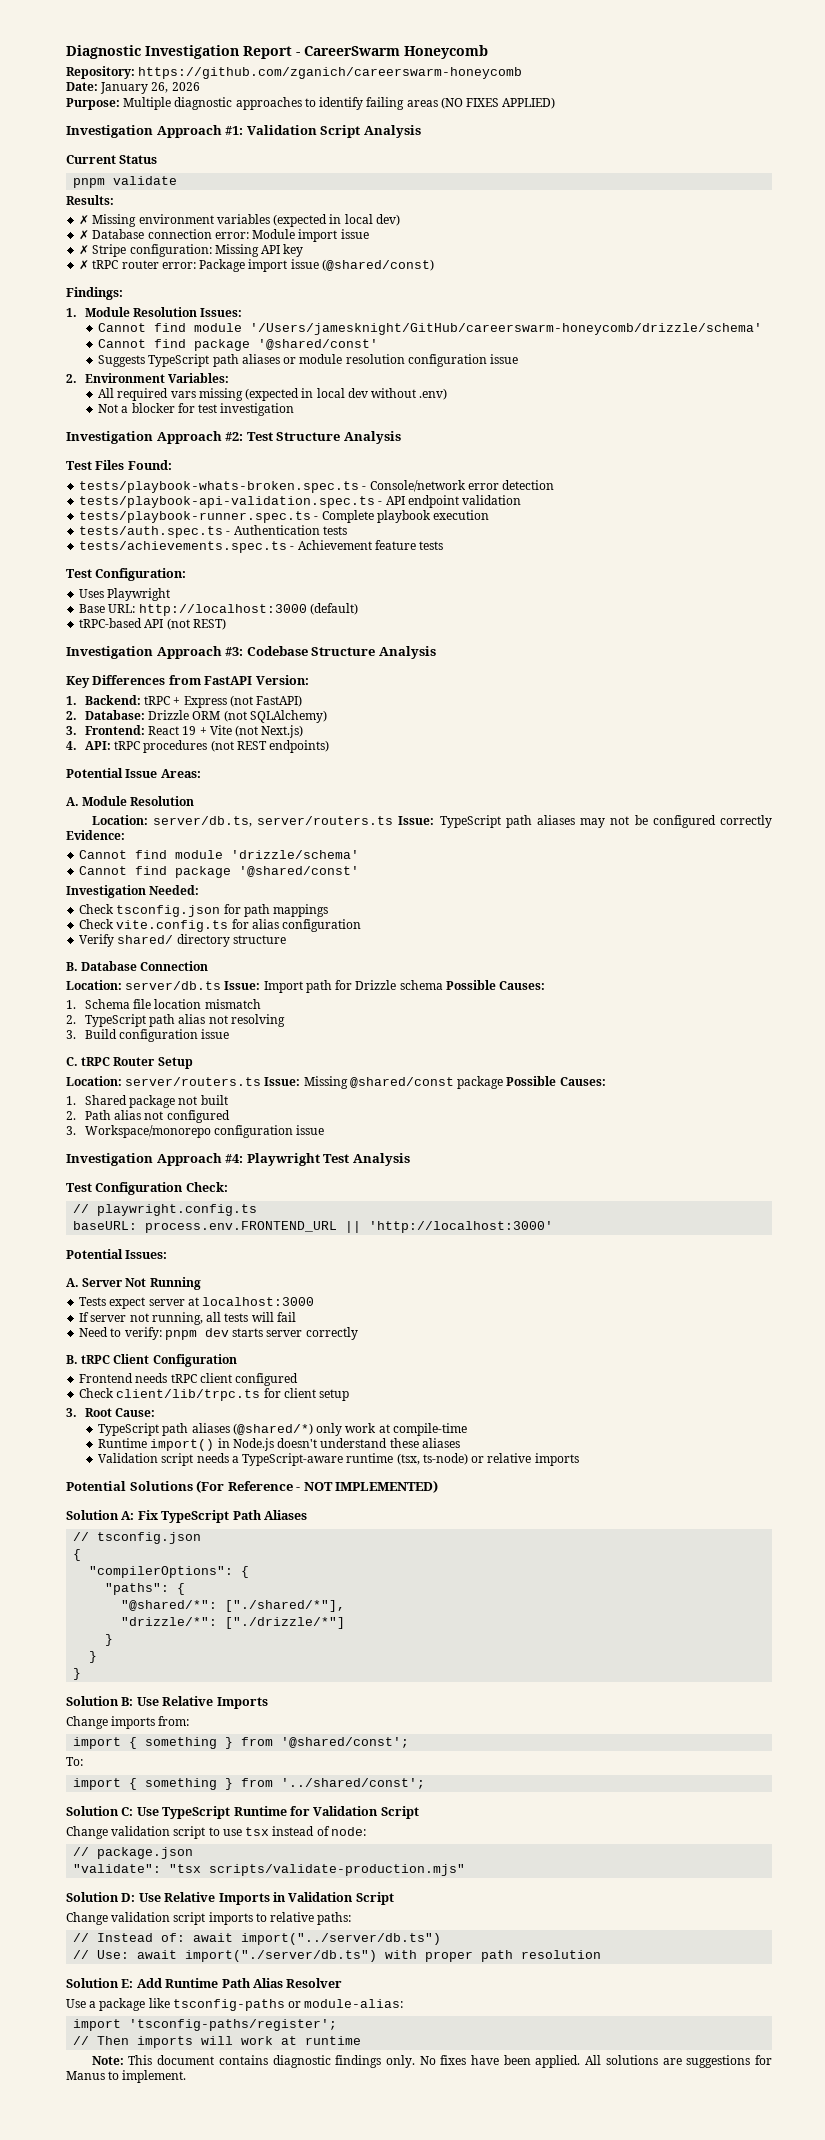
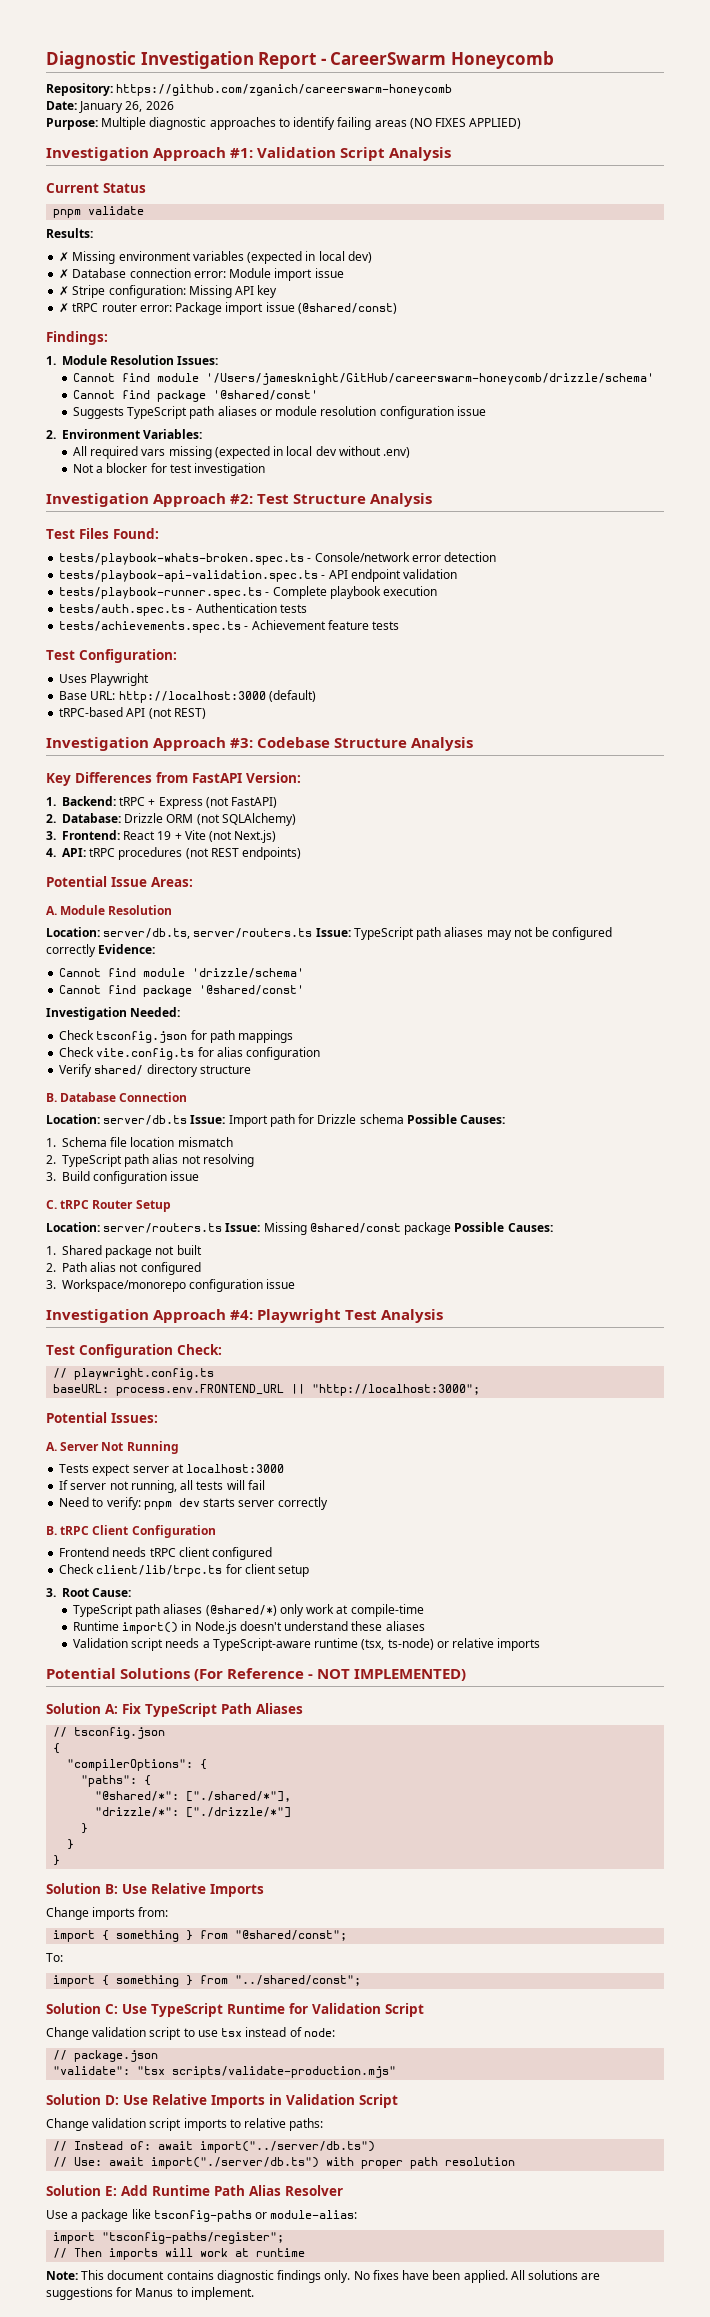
[369,1221,554,1233] 'http://localhost:3000' -> [312,1384,481,1396] "http://localhost:3000";
[281,1737,410,1748] '@shared/const'; -> [235,1930,348,1941] "@shared/const";
[281,1778,426,1789] '../shared/const'; -> [235,1975,362,1986] "../shared/const";
[129,2019,338,2031] 'tsconfig-paths/register'; -> [102,2232,285,2244] "tsconfig-paths/register";

